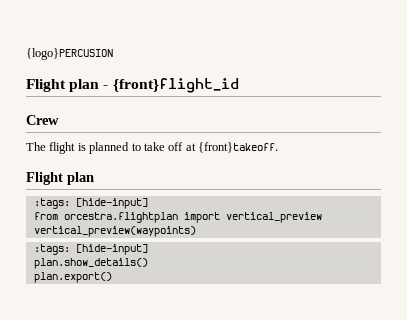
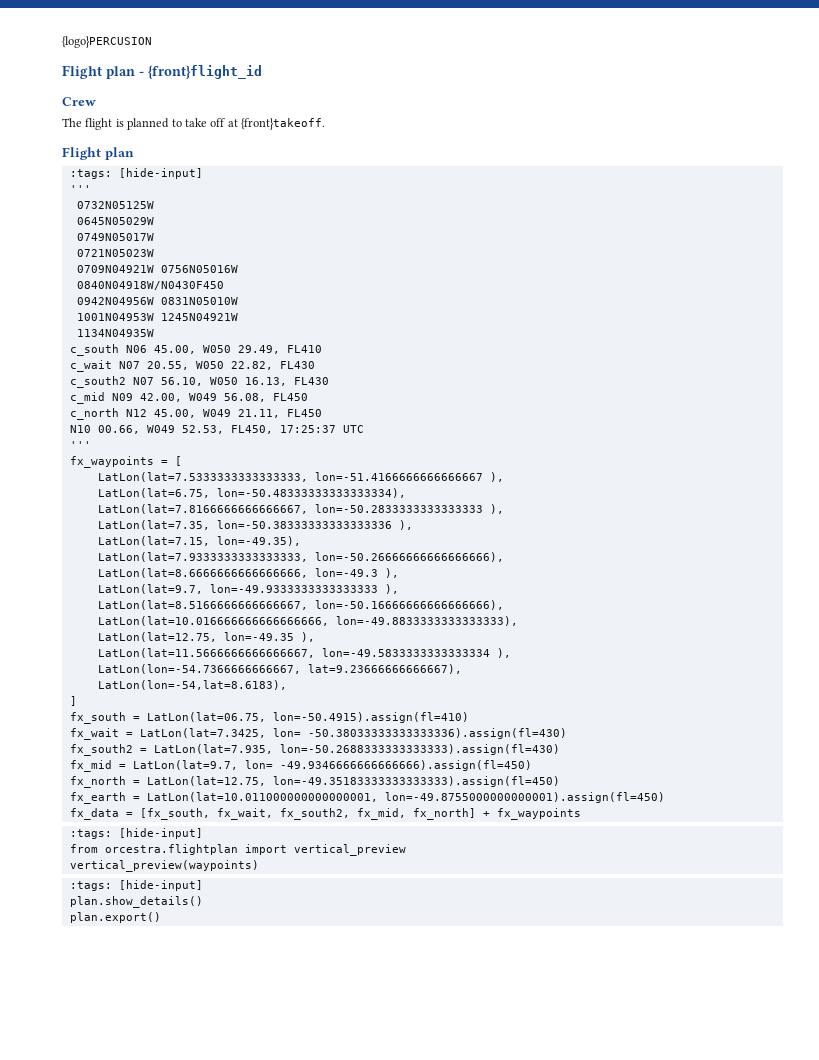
(148, 203) none -> [69,185,91,193] [76,201,154,209] [76,217,154,225] [76,233,154,241] [76,249,154,257] [76,265,238,273] [76,281,224,290] [76,297,238,305] [76,313,238,321] [76,329,154,337] [69,344,322,356] [69,360,315,372] [69,376,329,388] [69,392,308,404] [69,408,322,420] [69,425,364,434] [69,441,91,449] [69,456,182,468] [97,472,504,482] [97,488,406,498] [97,504,504,514] [97,520,413,530] [97,536,301,546] [97,552,504,562] [97,568,399,578] [97,584,399,594] [97,600,504,610] [97,616,518,626] [97,632,315,642] [97,648,511,658] [97,664,462,674] [97,680,287,690] [69,696,77,706] [69,712,469,724] [69,728,567,740] [69,744,560,756] [69,760,532,772] [69,776,560,788] [69,792,665,804] [69,808,581,820] [69,828,203,839] // ''' // 0732N05125W // 0645N05029W // 0749N05017W // 0721N05023W // 0709N04921W 0756N05016W // 0840N04918W/N0430F450 // 0942N04956W 0831N05010W // 1001N04953W 1245N04921W // 1134N04935W // c_south N06 45.00, W050 29.49, FL410 // c_wait N07 20.55, W050 22.82, FL430 // c_south2 N07 56.10, W050 16.13, FL430 // c_mid N09 42.00, W049 56.08, FL450 // c_north N12 45.00, W049 21.11, FL450 // N10 00.66, W049 52.53, FL450, 17:25:37 UTC // ''' // fx_waypoints = [ // LatLon(lat=7.5333333333333333, lon=-51.4166666666666667 ), // LatLon(lat=6.75, lon=-50.48333333333333334), // LatLon(lat=7.8166666666666667, lon=-50.2833333333333333 ), // LatLon(lat=7.35, lon=-50.38333333333333336 ), // LatLon(lat=7.15, lon=-49.35), // LatLon(lat=7.9333333333333333, lon=-50.26666666666666666), // LatLon(lat=8.6666666666666666, lon=-49.3 ), // LatLon(lat=9.7, lon=-49.9333333333333333 ), // LatLon(lat=8.5166666666666667, lon=-50.16666666666666666), // LatLon(lat=10.016666666666666666, lon=-49.8833333333333333), // LatLon(lat=12.75, lon=-49.35 ), // LatLon(lat=11.5666666666666667, lon=-49.5833333333333334 ), // LatLon(lon=-54.7366666666667, lat=9.23666666666667), // LatLon(lon=-54,lat=8.6183), // ] // fx_south = LatLon(lat=06.75, lon=-50.4915).assign(fl=410) // fx_wait = LatLon(lat=7.3425, lon= -50.38033333333333336).assign(fl=430) // fx_south2 = LatLon(lat=7.935, lon=-50.2688333333333333).assign(fl=430) // fx_mid = LatLon(lat=9.7, lon= -49.9346666666666666).assign(fl=450) // fx_north = LatLon(lat=12.75, lon=-49.35183333333333333).assign(fl=450) // fx_earth = LatLon(lat=10.011000000000000001, lon=-49.8755000000000001).assign(fl=450) // fx_data = [fx_south, fx_wait, fx_south2, fx_mid, fx_north] + fx_waypoints // :tags: [hide-input]

